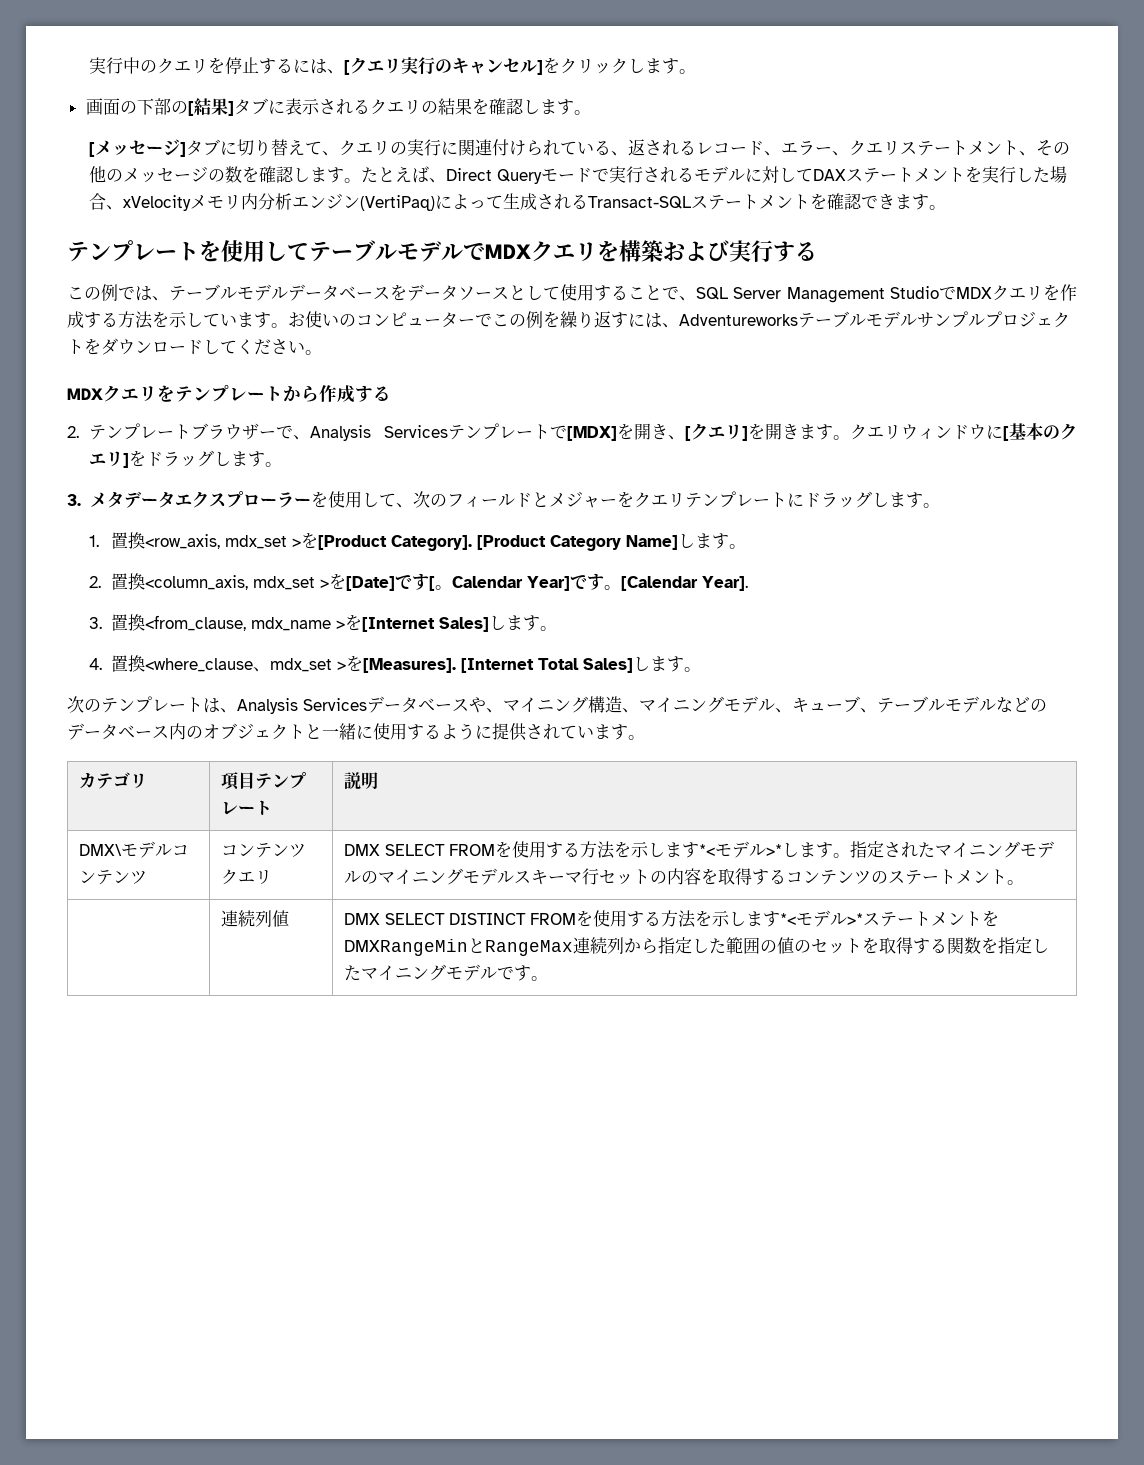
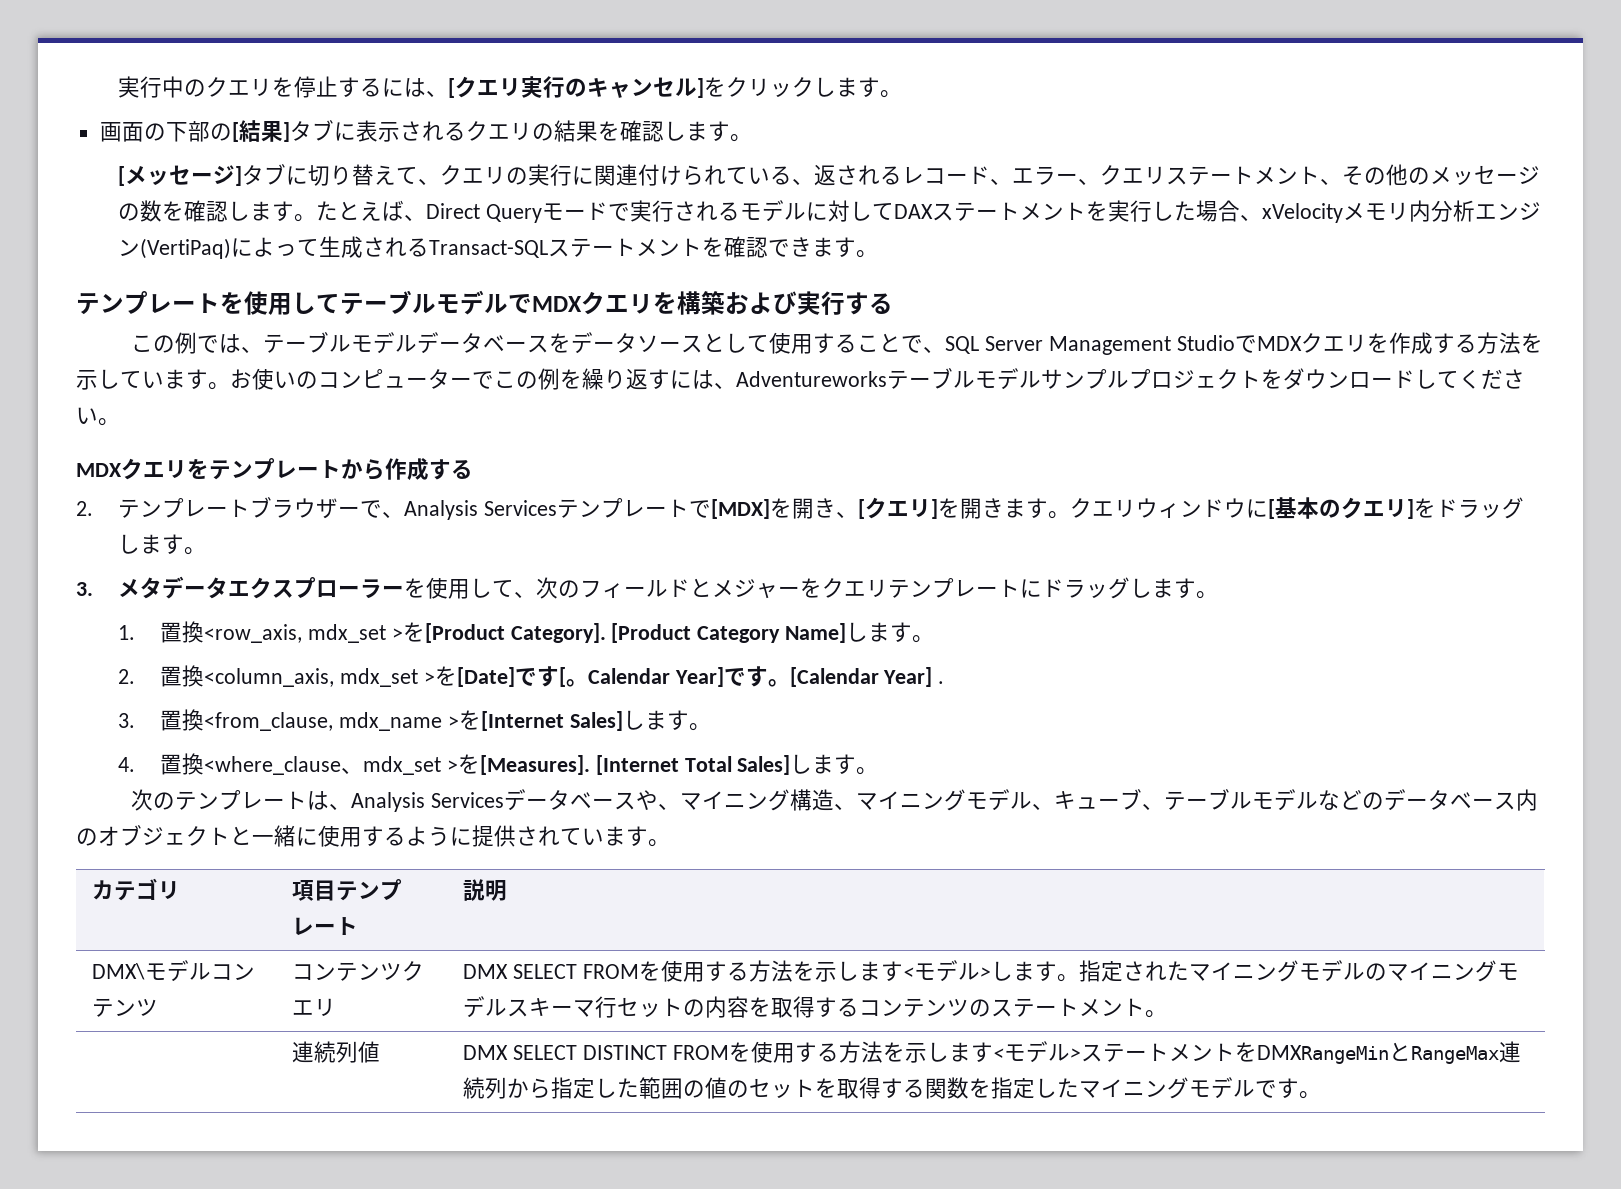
[702,576,749,591] Year]. -> [883,667,945,687] Year] .
[698,841,782,858] *<モデル>* -> [902,960,991,982] <モデル>
[779,910,863,927] *<モデル>* -> [992,1041,1081,1063] <モデル>

